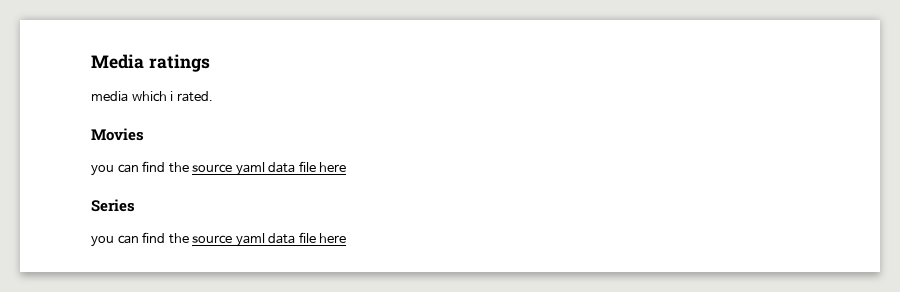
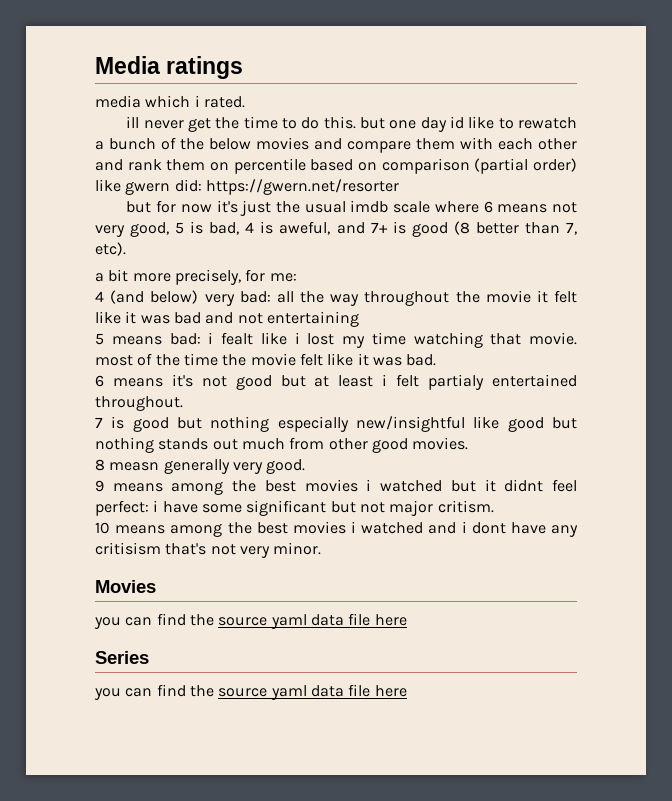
(213, 96) none -> [126,116,578,132] [95,137,577,153] [95,158,577,174] [95,179,399,195] [126,200,577,216] [95,221,577,237] [95,242,126,256] [95,269,297,285] [95,290,577,306] [95,311,359,327] [95,332,577,348] [95,353,437,366] [95,374,578,390] [95,396,183,411] [95,416,577,432] [95,437,469,453] [95,459,306,474] [95,479,578,495] [95,500,494,516] [95,521,579,537] [95,542,322,558] // ill never get the time to do this. but one day id like to rewatch a bunch of the below movies and compare them with each other and rank them on percentile based on comparison (partial order) like gwern did: https://gwern.net/resorter // but for now it's just the usual imdb scale where 6 means not very good, 5 is bad, 4 is aweful, and 7+ is good (8 better than 7, etc). // a bit more precisely, for me: // 4 (and below) very bad: all the way throughout the movie it felt like it was bad and not entertaining // 5 means bad: i fealt like i lost my time watching that movie. most of the time the movie felt like it was bad. // 6 means it's not good but at least i felt partialy entertained throughout. // 7 is good but nothing especially new/insightful like good but nothing stands out much from other good movies. // 8 measn generally very good. // 9 means among the best movies i watched but it didnt feel perfect: i have some significant but not major critism. // 10 means among the best movies i watched and i dont have any critisism that's not very minor.

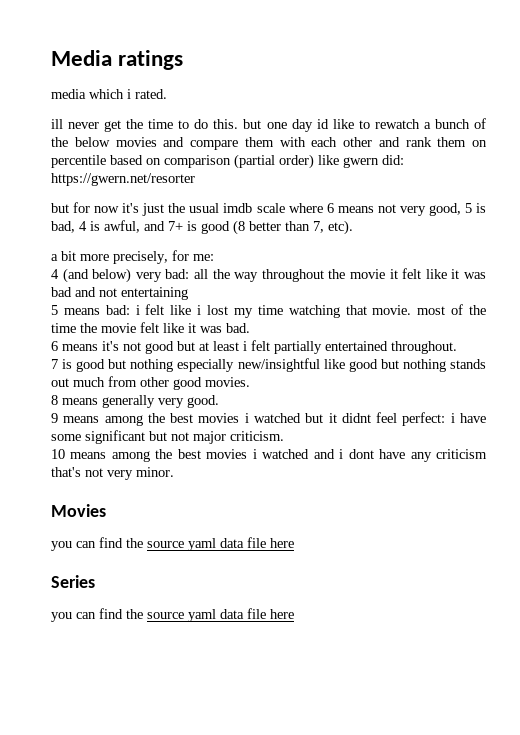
[279,221,331,235] aweful, -> [104,220,140,233] awful,
[221,332,253,345] fealt -> [145,304,165,315] felt
[428,374,485,390] partialy -> [274,341,322,354] partially
[109,462,160,471] measn -> [62,398,98,405] means
[437,500,494,513] critism. -> [230,431,284,441] criticism.
[95,542,161,555] critisism -> [435,449,487,459] criticism

